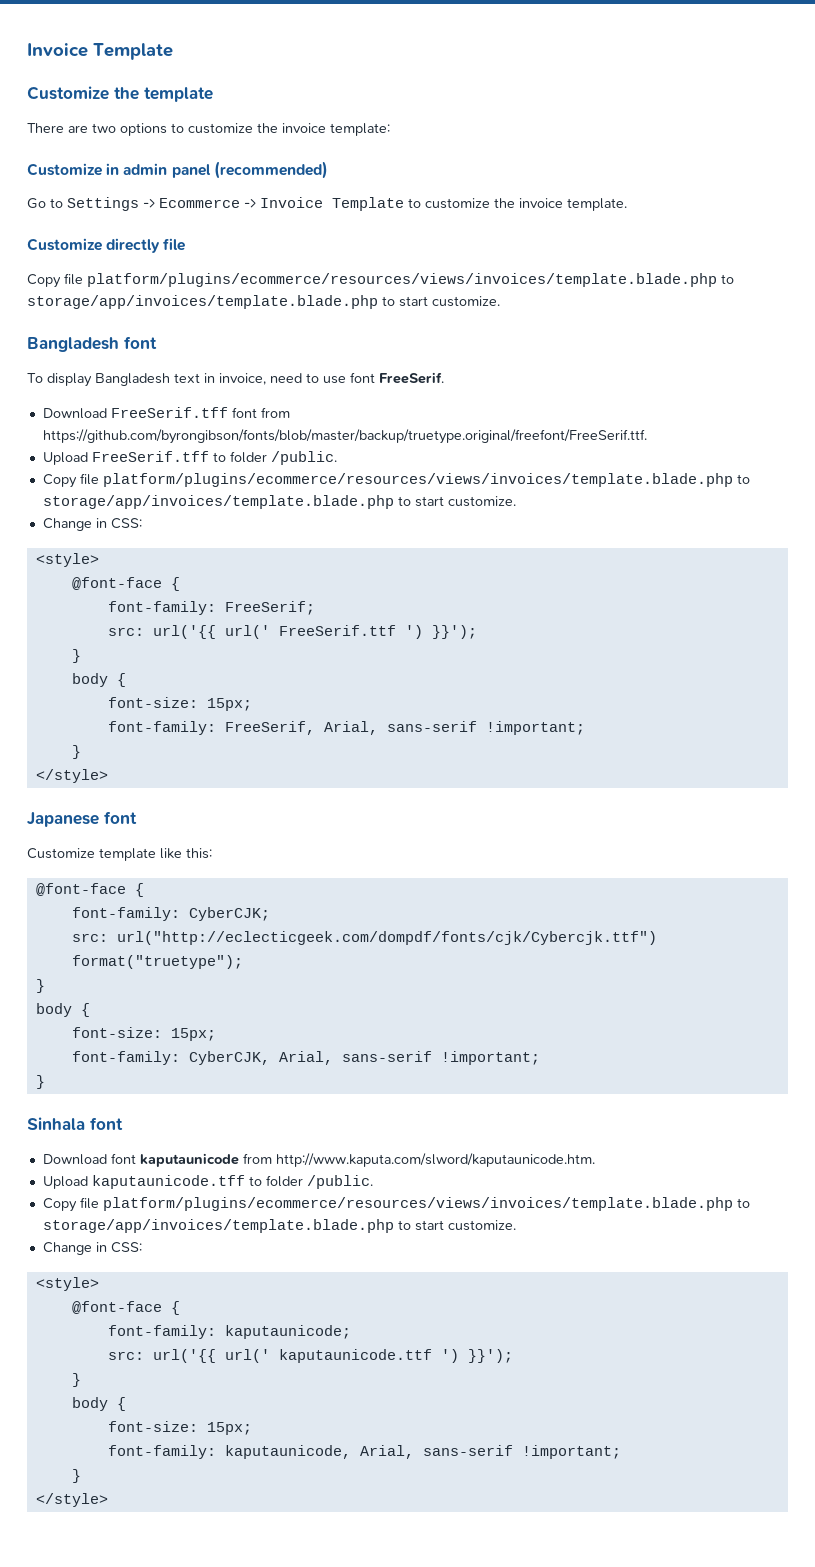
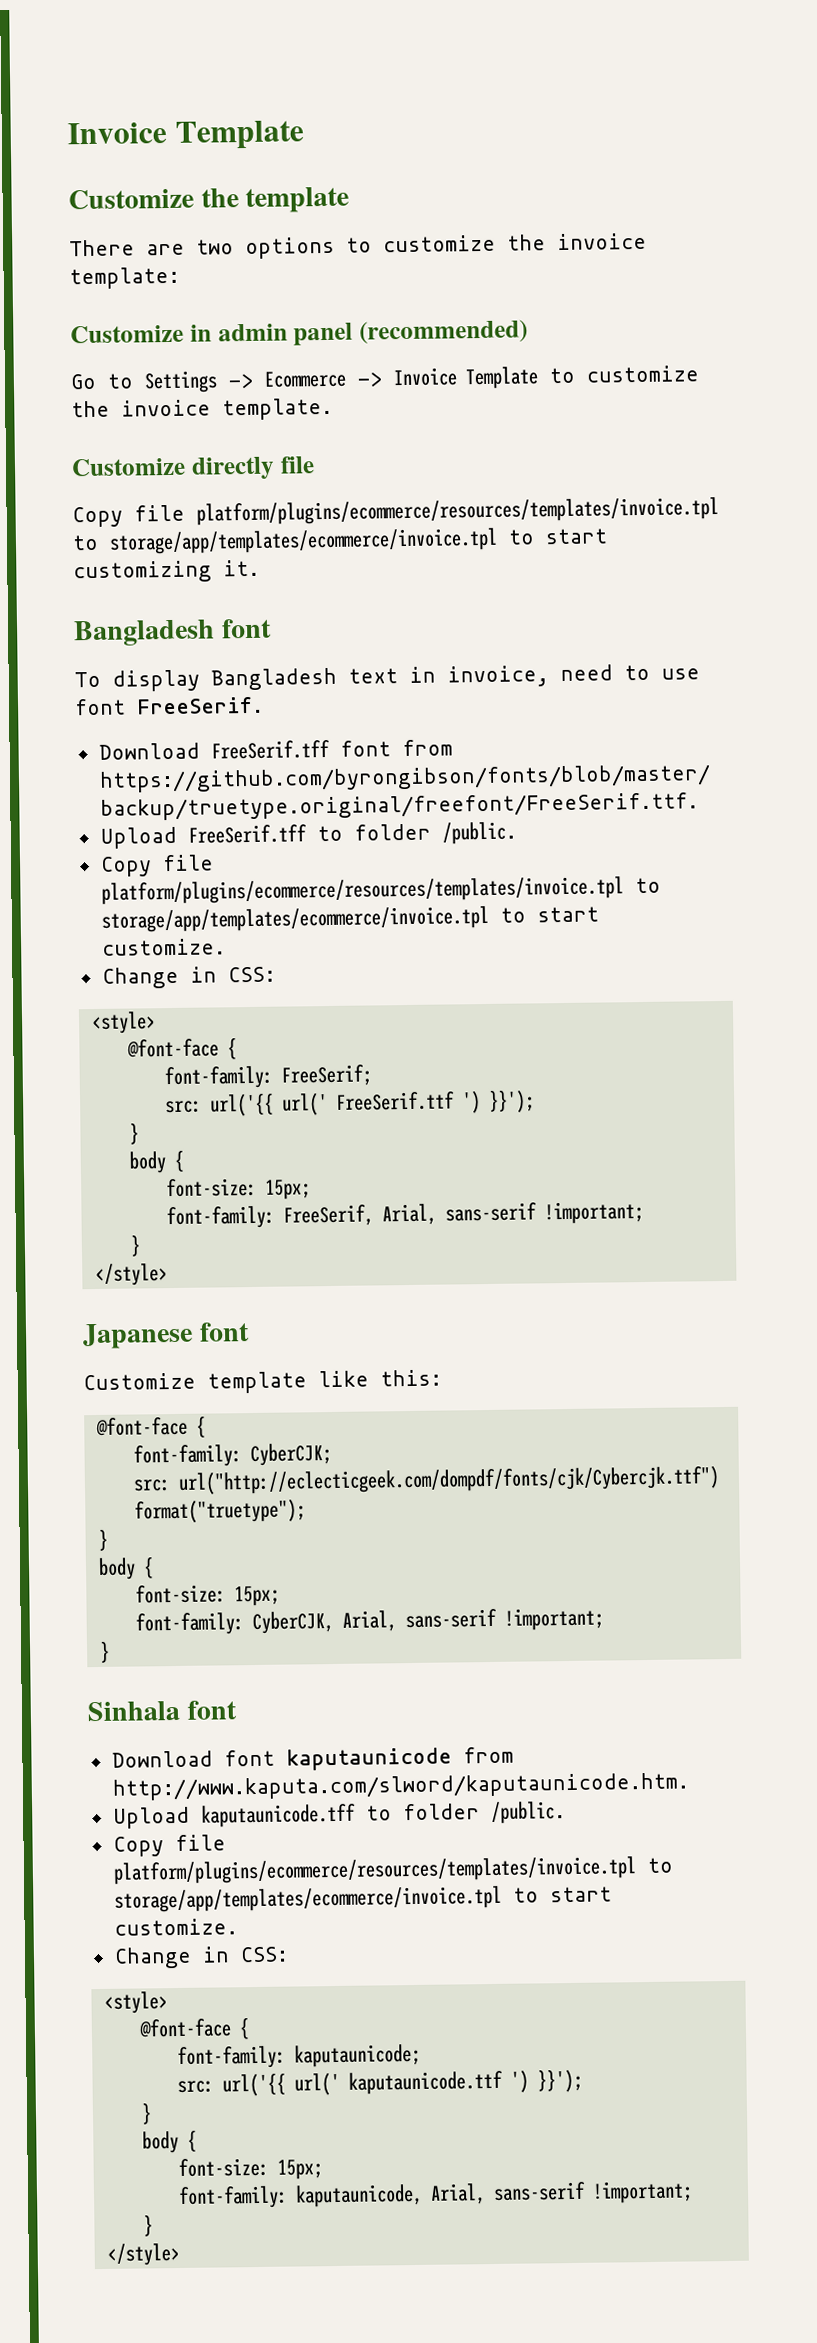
[87,273,734,287] [27,295,500,309] platform/plugins/ecommerce/resources/views/invoices/template.blade.php to storage/app/invoices/template.blade.php to start customize. -> [196,496,719,526] [72,527,608,555] [73,559,260,584] platform/plugins/ecommerce/resources/templates/invoice.tpl to storage/app/templates/ecommerce/invoice.tpl to start customizing it.
[102,473,750,487] [42,495,394,509] platform/plugins/ecommerce/resources/views/invoices/template.blade.php to storage/app/invoices/template.blade.php -> [100,876,661,905] [100,905,489,933] platform/plugins/ecommerce/resources/templates/invoice.tpl to storage/app/templates/ecommerce/invoice.tpl
[102,1197,750,1211] [42,1219,394,1233] platform/plugins/ecommerce/resources/views/invoices/template.blade.php to storage/app/invoices/template.blade.php -> [112,1856,673,1885] [113,1885,502,1913] platform/plugins/ecommerce/resources/templates/invoice.tpl to storage/app/templates/ecommerce/invoice.tpl

